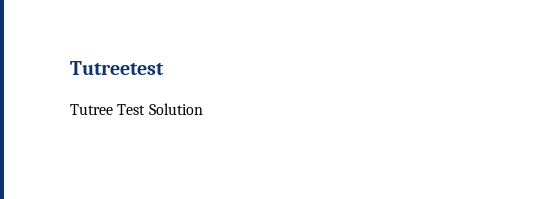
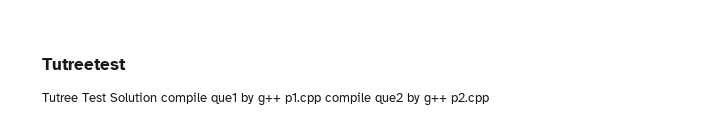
(203, 109) none -> [161,92,489,106] compile que1 by g++ p1.cpp compile que2 by g++ p2.cpp

